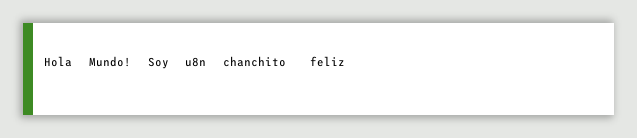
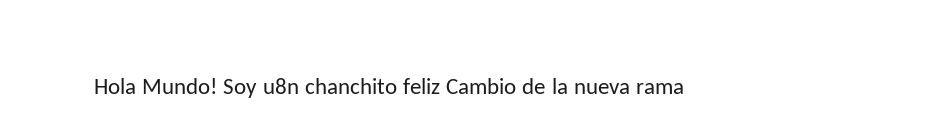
(345, 61) none -> [446,78,685,94] Cambio de la nueva rama

